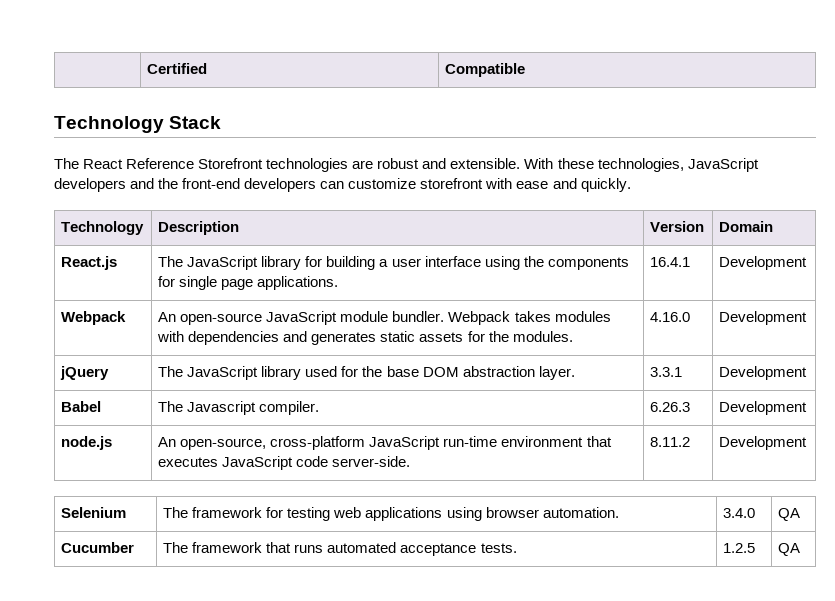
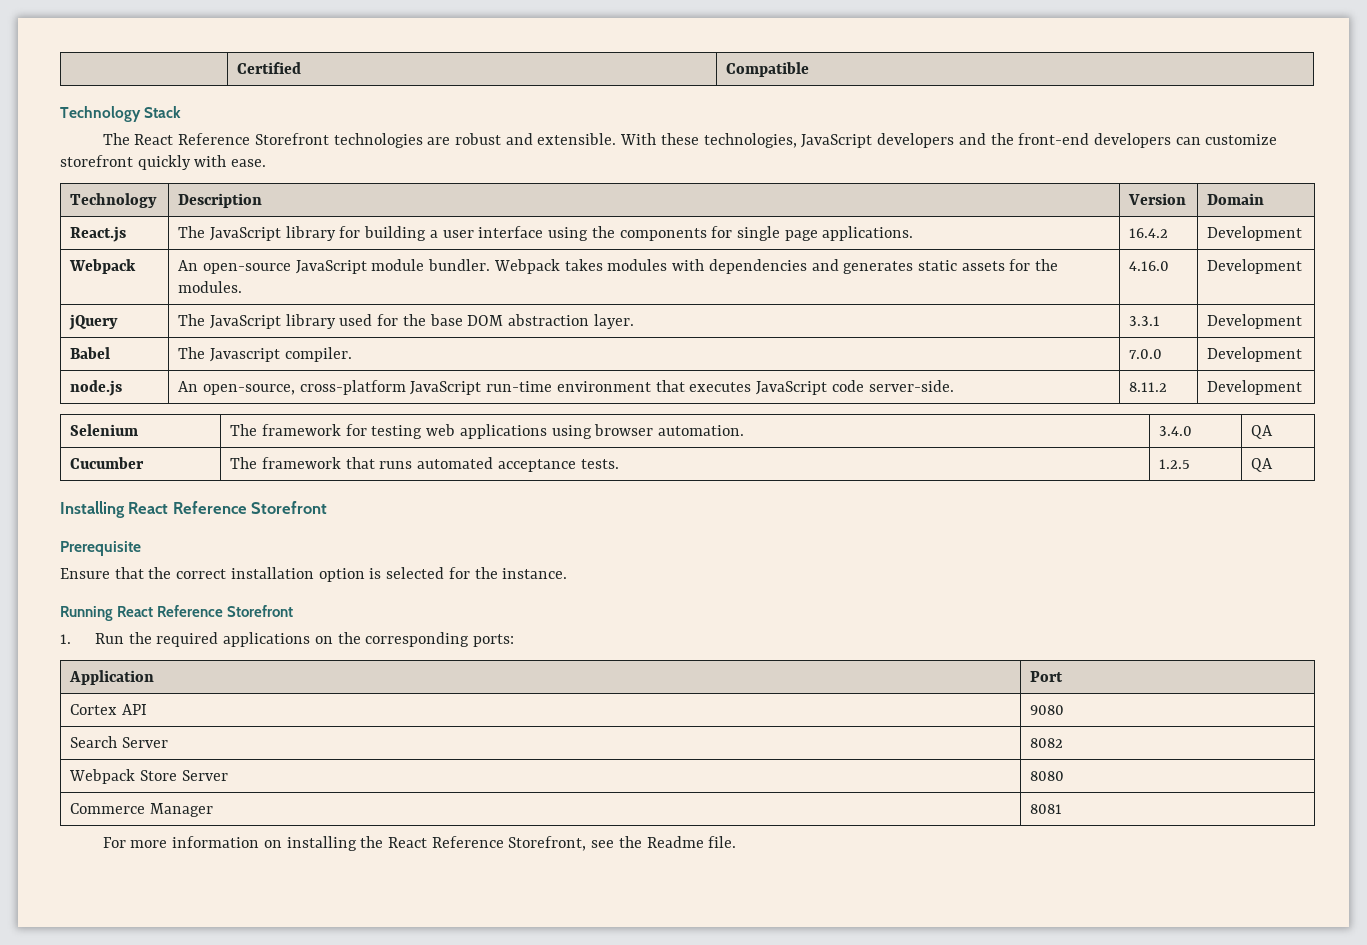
[485,178,631,192] with ease and quickly. -> [137,155,267,170] quickly with ease.
[650,257,691,267] 16.4.1 -> [1129,228,1169,238] 16.4.2
[650,402,691,412] 6.26.3 -> [1129,349,1163,359] 7.0.0
(801, 549) none -> [60,501,328,518] [60,541,141,556] [60,567,568,582] [60,605,294,621] [60,632,514,647] [69,670,155,685] [1030,671,1064,682] [70,704,147,715] [1030,705,1065,715] [70,736,168,748] [1030,738,1064,748] [69,769,228,784] [1030,771,1065,781] [70,803,213,817] [1030,804,1063,814] [102,836,737,851] // Installing React Reference Storefront // Prerequisite // Ensure that the correct installation option is selected for the instance. // Running React Reference Storefront // 1. Run the required applications on the corresponding ports: // Application | Port // Cortex API | 9080 // Search Server | 8082 // Webpack Store Server | 8080 // Commerce Manager | 8081 // For more information on installing the React Reference Storefront, see the Readme file.

